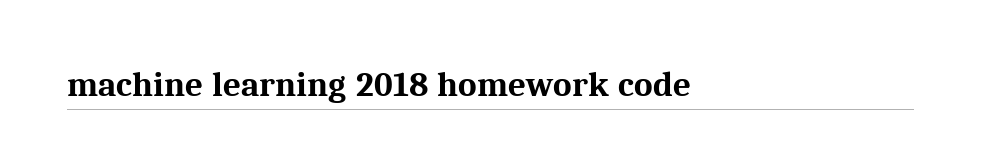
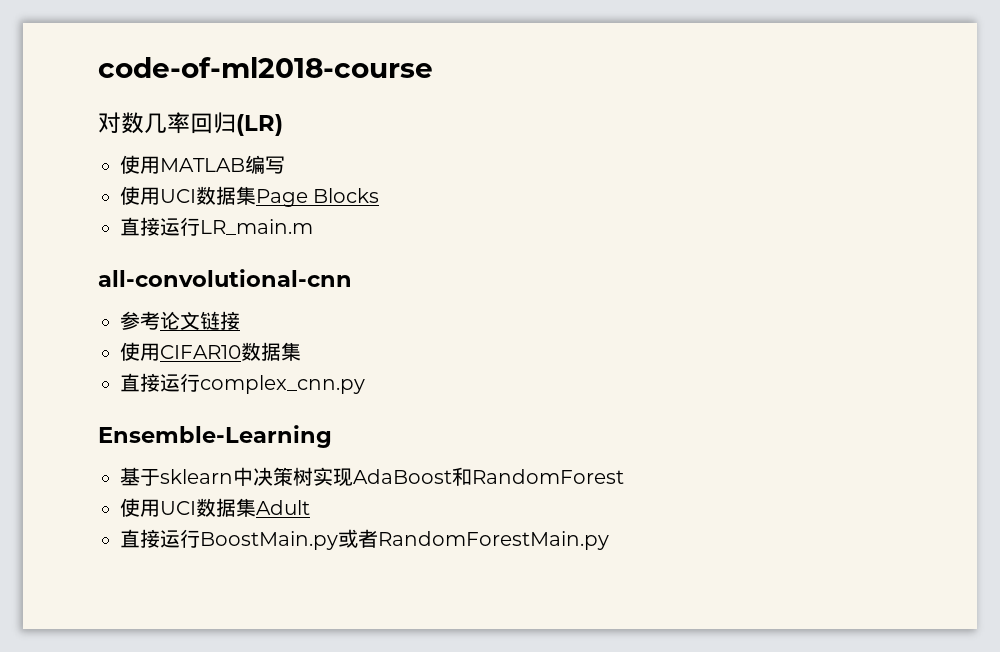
[67,71,692,103] machine learning 2018 homework code -> [98,57,433,78] [98,112,283,136] [120,155,285,174] [120,186,380,207] [120,217,313,236] [98,269,352,287] [120,311,240,330] [120,342,301,361] [120,373,365,394] [98,425,332,448] [120,467,624,487] [120,498,310,517] [120,529,609,550] code-of-ml2018-course // 对数几率回归(LR) // 使用MATLAB编写 // 使用UCI数据集Page Blocks // 直接运行LR_main.m // all-convolutional-cnn // 参考论文链接 // 使用CIFAR10数据集 // 直接运行complex_cnn.py // Ensemble-Learning // 基于sklearn中决策树实现AdaBoost和RandomForest // 使用UCI数据集Adult // 直接运行BoostMain.py或者RandomForestMain.py

